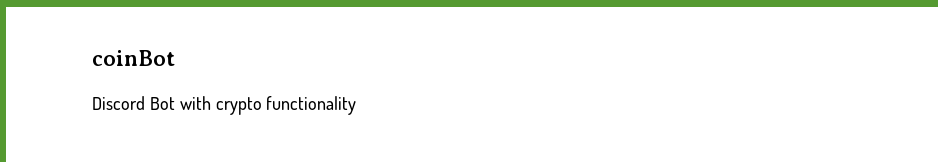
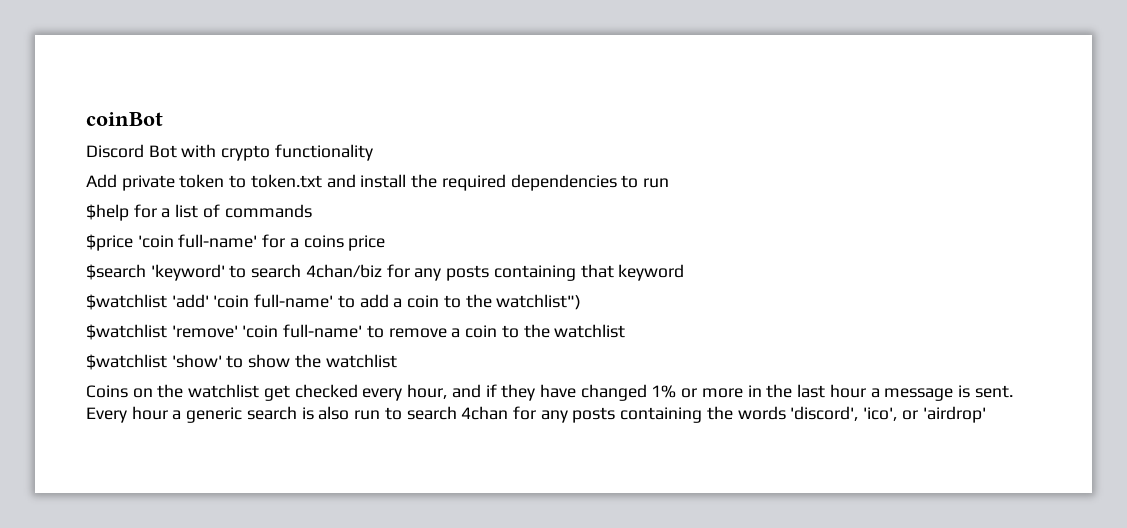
(357, 105) none -> [86,174,669,191] [86,204,312,221] [86,234,386,251] [86,264,685,281] [86,294,582,310] [86,324,626,340] [86,354,397,370] [86,384,1013,401] [86,406,986,423] // Add private token to token.txt and install the required dependencies to run // $help for a list of commands // $price 'coin full-name' for a coins price // $search 'keyword' to search 4chan/biz for any posts containing that keyword // $watchlist 'add' 'coin full-name' to add a coin to the watchlist") // $watchlist 'remove' 'coin full-name' to remove a coin to the watchlist // $watchlist 'show' to show the watchlist // Coins on the watchlist get checked every hour, and if they have changed 1% or more in the last hour a message is sent. Every hour a generic search is also run to search 4chan for any posts containing the words 'discord', 'ico', or 'airdrop'

